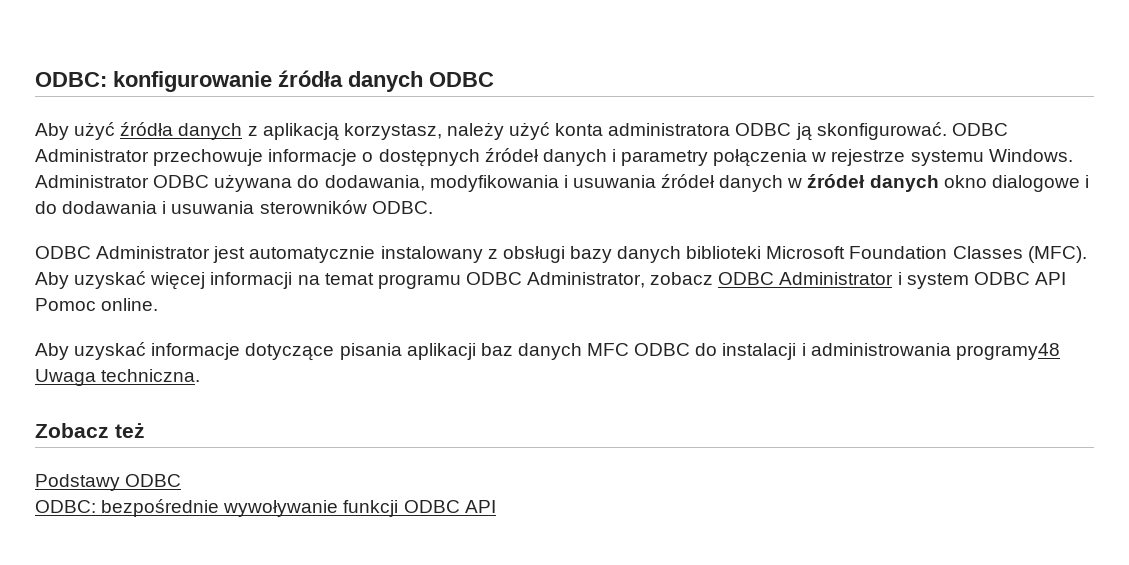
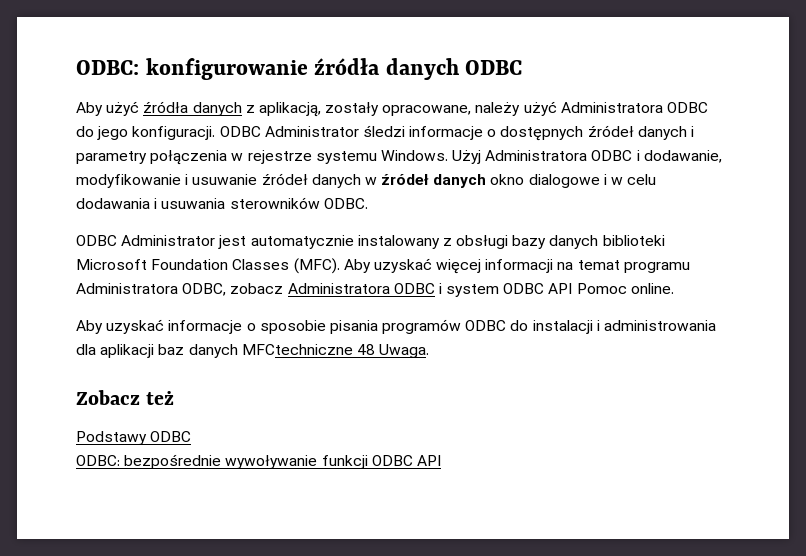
[262,122,1008,141] [35,149,264,166] aplikacją korzystasz, należy użyć konta administratora ODBC ją skonfigurować. ODBC Administrator przechowuje -> [258,101,709,117] [76,125,405,140] aplikacją, zostały opracowane, należy użyć Administratora ODBC do jego konfiguracji. ODBC Administrator śledzi
[35,174,656,192] Administrator ODBC używana do dodawania, modyfikowania i usuwania -> [452,150,722,164] [76,174,258,188] Użyj Administratora ODBC i dodawanie, modyfikowanie i usuwanie
[35,201,57,214] do -> [611,174,657,185] w celu
[465,272,894,288] ODBC Administrator, zobacz ODBC Administrator -> [76,283,435,296] Administratora ODBC, zobacz Administratora ODBC
[245,343,630,361] dotyczące pisania aplikacji baz danych MFC -> [246,319,462,334] o sposobie pisania programów
[955,343,1060,360] [35,369,201,386] programy48 Uwaga techniczna. -> [76,344,430,358] dla aplikacji baz danych MFCtechniczne 48 Uwaga.

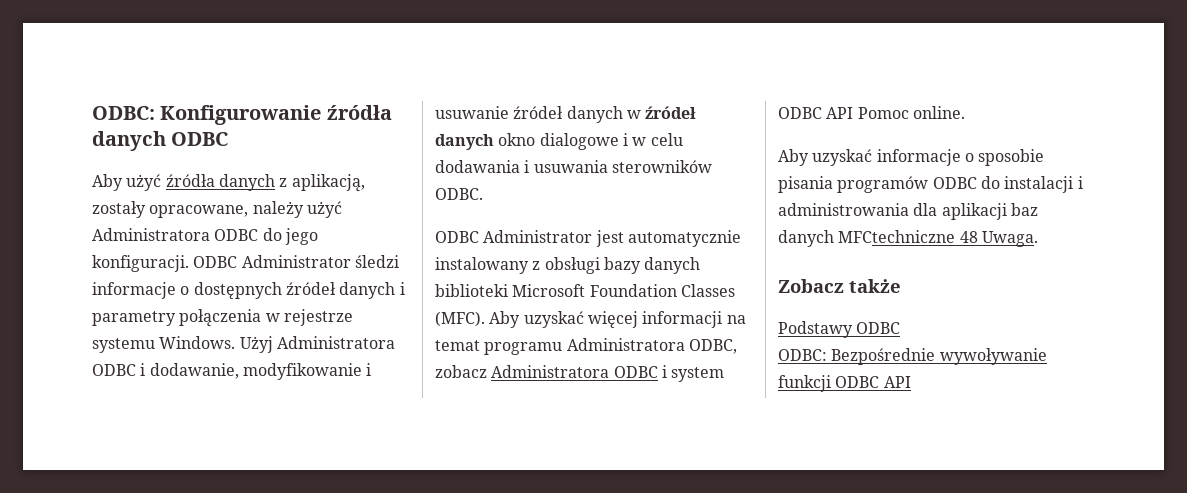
[76,58,308,80] ODBC: konfigurowanie -> [92,105,322,125] ODBC: Konfigurowanie
[146,391,175,405] też -> [849,279,901,293] także
[124,454,222,469] bezpośrednie -> [831,348,936,365] Bezpośrednie

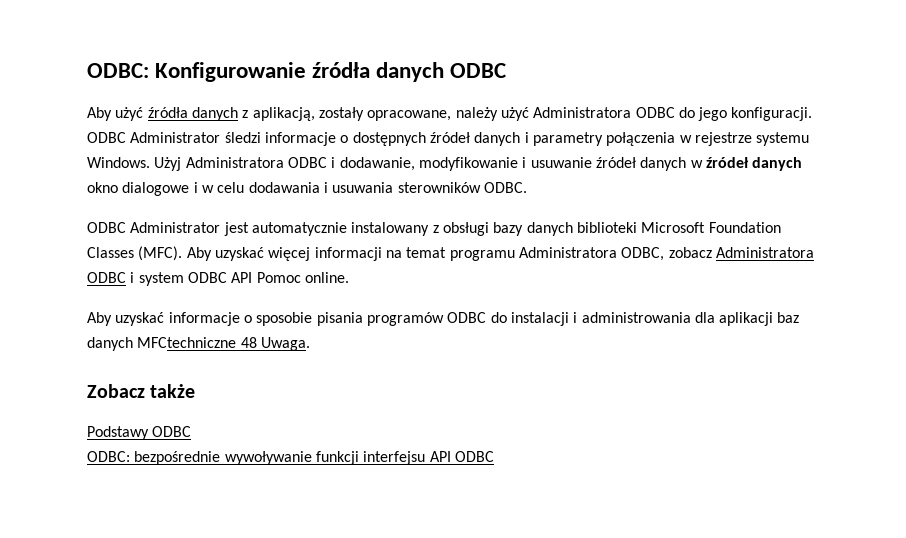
[831,348,936,365] Bezpośrednie -> [134,451,221,465] bezpośrednie
[835,376,911,388] ODBC API -> [363,451,494,465] interfejsu API ODBC

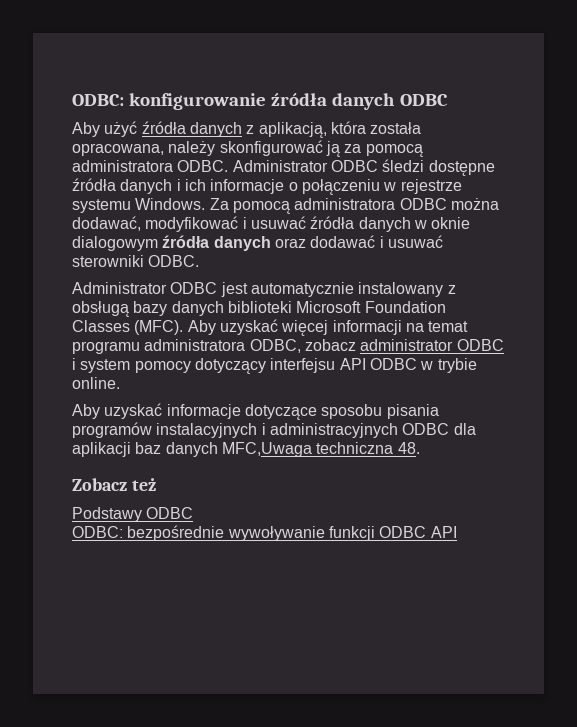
[87,62,307,82] ODBC: Konfigurowanie -> [72,93,267,110] ODBC: konfigurowanie
[318,107,813,121] [87,132,810,146] [87,157,803,171] [87,182,481,196] zostały opracowane, należy użyć Administratora ODBC do jego konfiguracji. ODBC Administrator śledzi informacje o dostępnych źródeł danych i parametry połączenia w rejestrze systemu Windows. Użyj Administratora ODBC i dodawanie, modyfikowanie i usuwanie źródeł danych w źródeł danych okno dialogowe i w celu dodawania i usuwania sterowników -> [330,121,422,134] [72,140,423,157] [72,159,495,176] [72,178,462,195] [72,198,499,214] [72,216,471,232] [72,235,443,251] [72,255,144,267] która została opracowana, należy skonfigurować ją za pomocą administratora ODBC. Administrator ODBC śledzi dostępne źródła danych i ich informacje o połączeniu w rejestrze systemu Windows. Za pomocą administratora ODBC można dodawać, modyfikować i usuwać źródła danych w oknie dialogowym źródła danych oraz dodawać i usuwać sterowniki
[87,222,221,233] ODBC Administrator -> [72,282,218,294] Administrator ODBC
[442,222,489,236] obsługi -> [72,301,129,317] obsługą
[518,247,617,258] Administratora -> [144,339,246,351] administratora
[715,247,814,258] Administratora -> [360,339,454,351] administrator
[187,272,349,283] [87,312,691,326] ODBC API Pomoc online. // Aby uzyskać informacje o sposobie pisania programów ODBC do instalacji i administrowania -> [134,358,477,374] [72,377,120,389] [72,403,439,420] [72,422,450,438] pomocy dotyczący interfejsu API ODBC w trybie online. // Aby uzyskać informacje dotyczące sposobu pisania programów instalacyjnych i administracyjnych ODBC
[137,337,310,351] MFCtechniczne 48 Uwaga. -> [221,442,420,457] MFC,Uwaga techniczna 48.
[150,384,196,398] także -> [131,478,156,491] też
[363,451,494,465] interfejsu API ODBC -> [379,526,457,538] ODBC API

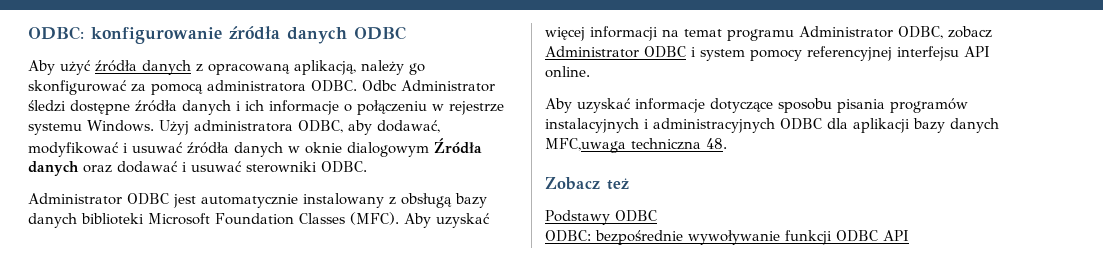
[258,121,422,138] [72,140,340,157] aplikacją, która została opracowana, należy skonfigurować ją -> [208,60,425,75] [28,80,127,95] opracowaną aplikacją, należy go skonfigurować
[232,160,378,172] Administrator ODBC -> [362,80,495,92] Odbc Administrator
[209,198,499,214] Za pomocą administratora ODBC można -> [159,120,372,135] Użyj administratora ODBC, aby
[162,235,210,248] źródła -> [434,138,482,154] Źródła
[144,339,246,351] administratora -> [799,26,893,38] Administrator
[360,339,454,351] administrator -> [545,46,639,58] Administrator
[194,358,266,374] dotyczący -> [807,46,892,61] referencyjnej
[369,358,477,373] ODBC w trybie -> (990, 51) none
[135,442,312,457] baz danych MFC,Uwaga -> [913,118,999,133] [545,138,626,153] bazy danych MFC,uwaga

